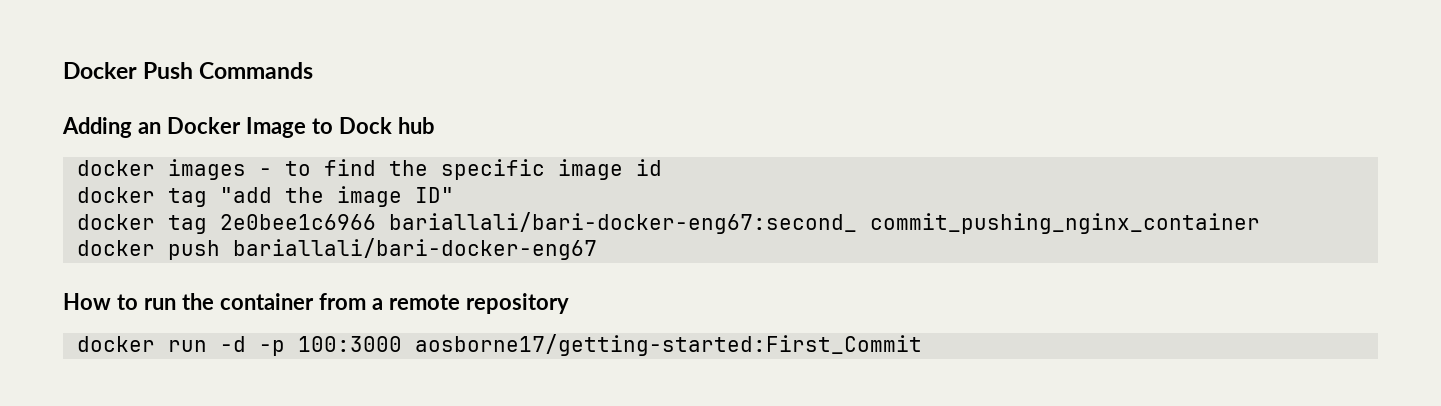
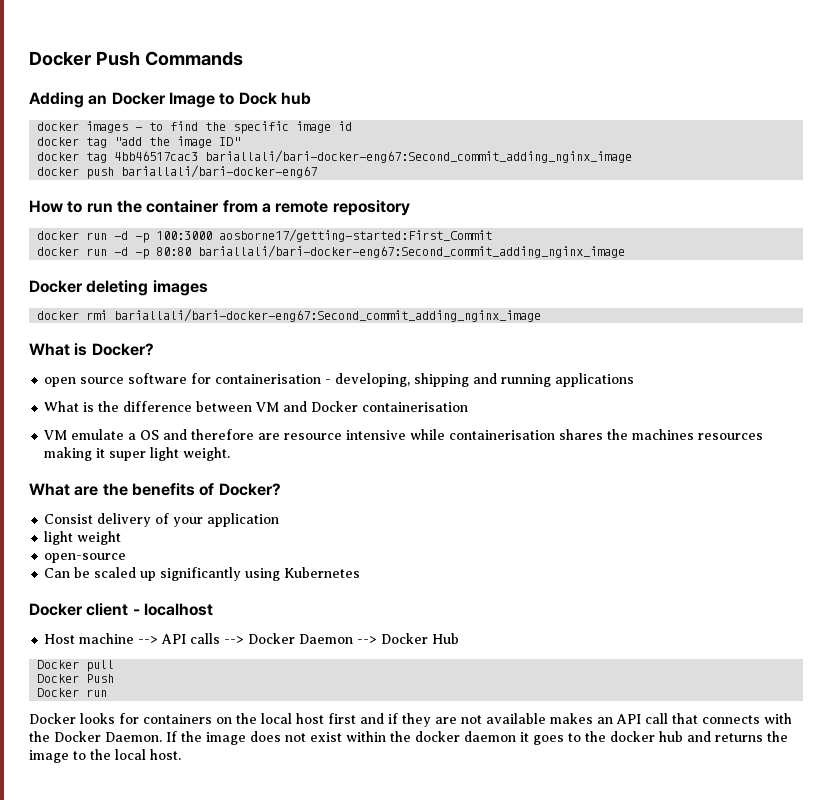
[219,212,1260,234] 2e0bee1c6966 bariallali/bari-docker-eng67:second_ commit_pushing_nginx_container -> [114,150,633,163] 4bb46517cac3 bariallali/bari-docker-eng67:Second_commit_adding_nginx_image
(922, 345) none -> [37,245,626,259] [29,280,208,296] [37,309,542,322] [29,343,154,356] [44,373,635,387] [44,401,469,412] [44,429,764,440] [44,447,231,461] [29,483,281,496] [44,513,280,527] [44,531,122,545] [44,553,127,563] [44,567,361,581] [29,603,213,616] [44,633,460,644] [37,660,115,672] [37,674,115,683] [37,688,108,697] [29,713,792,727] [29,731,788,745] [29,749,181,763] // docker run -d -p 80:80 bariallali/bari-docker-eng67:Second_commit_adding_nginx_image // Docker deleting images // docker rmi bariallali/bari-docker-eng67:Second_commit_adding_nginx_image // What is Docker? // open source software for containerisation - developing, shipping and running applications // What is the difference between VM and Docker containerisation // VM emulate a OS and therefore are resource intensive while containerisation shares the machines resources making it super light weight. // What are the benefits of Docker? // Consist delivery of your application // light weight // open-source // Can be scaled up significantly using Kubernetes // Docker client - localhost // Host machine --> API calls --> Docker Daemon --> Docker Hub // Docker pull // Docker Push // Docker run // Docker looks for containers on the local host first and if they are not available makes an API call that connects with the Docker Daemon. If the image does not exist within the docker daemon it goes to the docker hub and returns the image to the local host.

